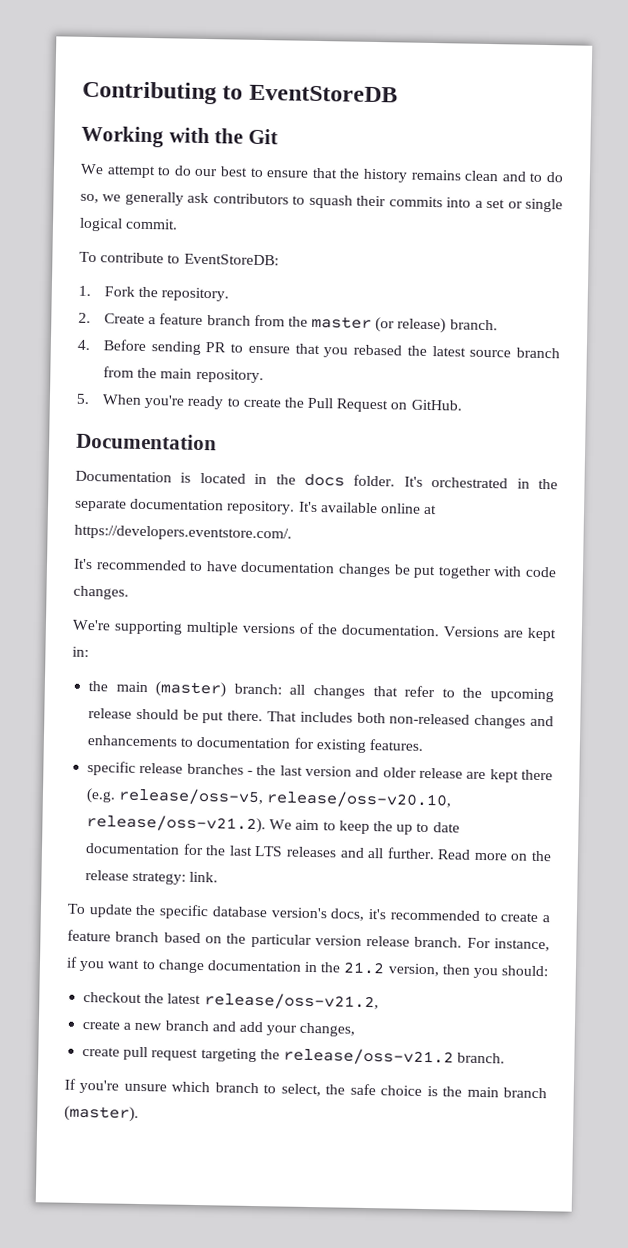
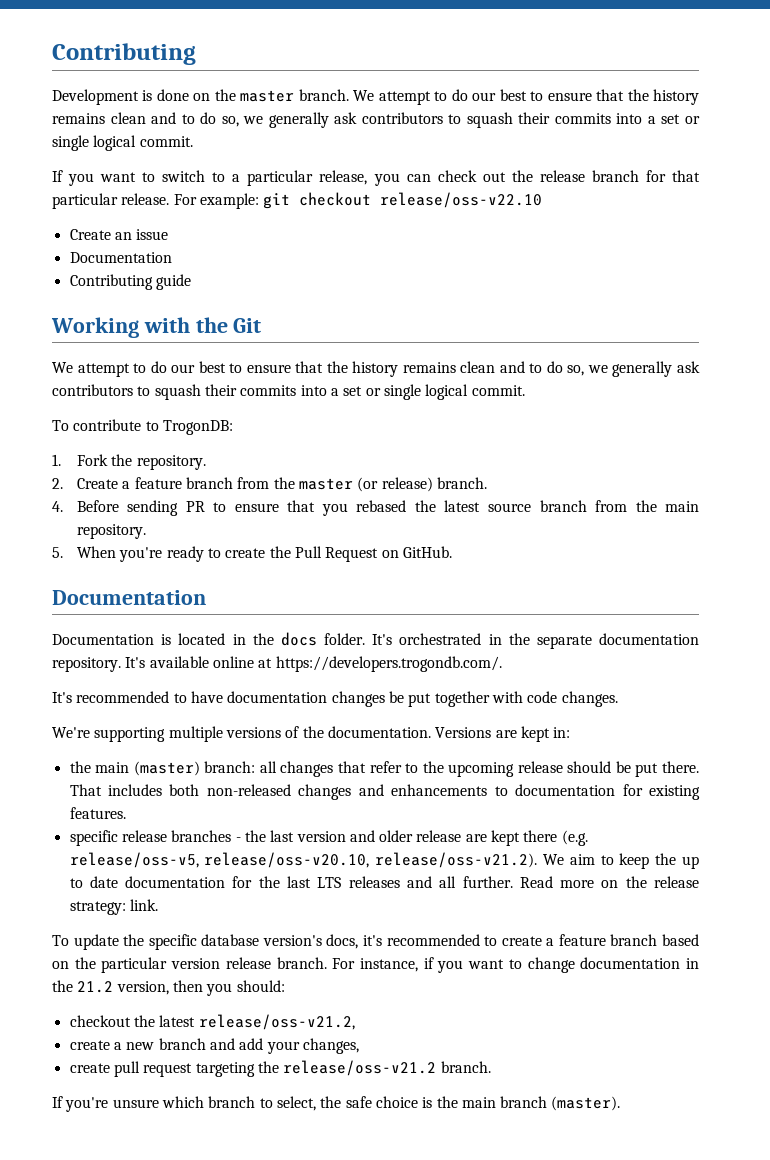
[82,80,398,105] Contributing to EventStoreDB -> [52,43,196,65] [52,89,699,105] [52,112,701,128] [52,135,193,151] [52,170,700,186] [52,192,543,209] [69,229,169,240] [69,252,172,263] [69,274,191,290] Contributing // Development is done on the master branch. We attempt to do our best to ensure that the history remains clean and to do so, we generally ask contributors to squash their commits into a set or single logical commit. // If you want to switch to a particular release, you can check out the release branch for that particular release. For example: git checkout release/oss-v22.10 // Create an issue // Documentation // Contributing guide
[183,253,279,266] EventStoreDB: -> [162,420,233,435] TrogonDB:
[74,524,292,542] https://developers.eventstore.com/. -> [275,656,502,672] https://developers.trogondb.com/.

